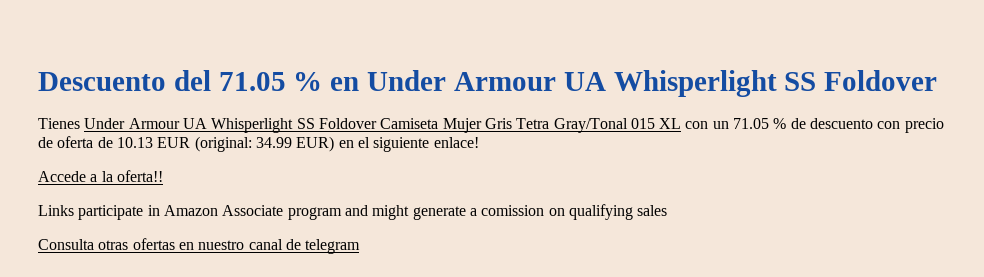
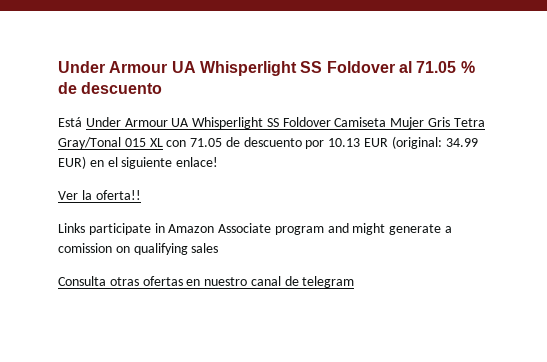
[38,70,938,97] [38,118,80,129] Descuento del 71.05 % en Under Armour UA Whisperlight SS Foldover // Tienes -> [58,61,475,76] [58,82,163,94] [58,117,82,127] Under Armour UA Whisperlight SS Foldover al 71.05 % de descuento // Está
[712,118,944,133] [38,136,113,148] un 71.05 % de descuento con precio de oferta de -> [190,137,325,149] 71.05 de descuento por
[38,171,98,182] Accede a -> [58,191,78,200] Ver

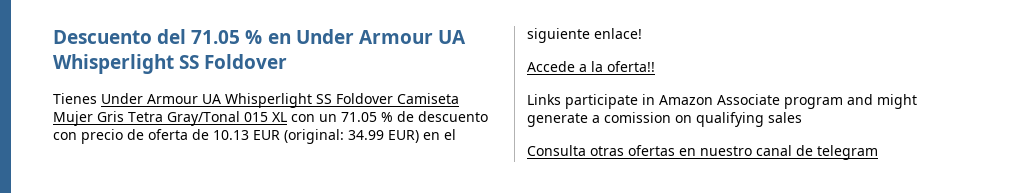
[58,61,475,76] [58,82,163,94] [58,117,82,127] Under Armour UA Whisperlight SS Foldover al 71.05 % de descuento // Está -> [53,29,466,44] [53,54,288,74] [53,93,97,104] Descuento del 71.05 % en Under Armour UA Whisperlight SS Foldover // Tienes
[190,137,325,149] 71.05 de descuento por -> [319,111,488,122] [53,129,209,144] un 71.05 % de descuento con precio de oferta de
[58,191,78,200] Ver -> [527,61,587,72] Accede a

